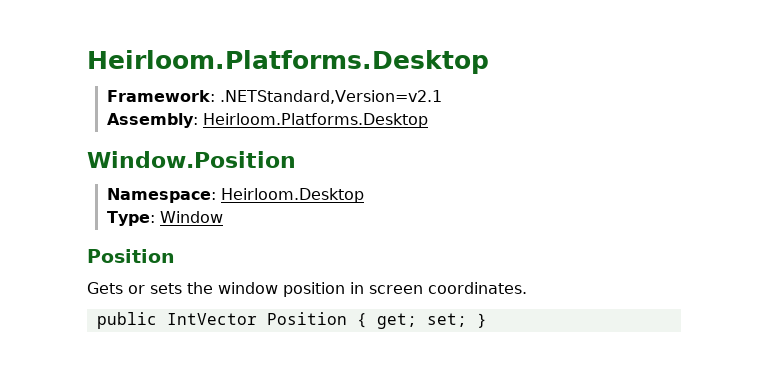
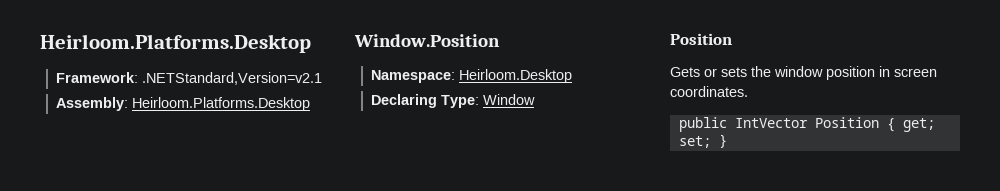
(364, 195) none -> [371,94,438,108] Declaring

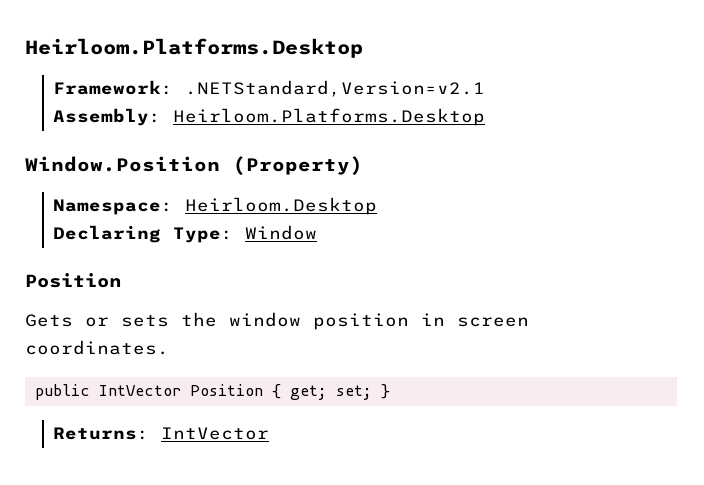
(500, 40) none -> [233,156,363,175] (Property)
(727, 141) none -> [53,427,270,440] // Returns: IntVector

